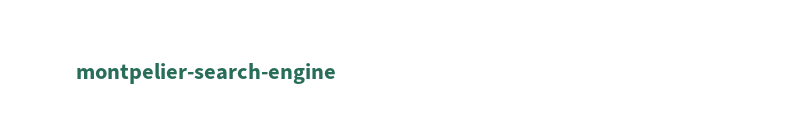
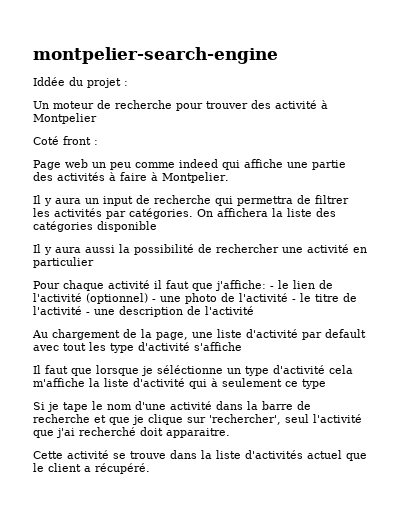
(336, 73) none -> [33,77,128,88] [33,100,328,111] [33,113,97,124] [33,136,98,145] [33,159,346,170] [33,172,229,183] [33,195,349,206] [33,208,336,219] [33,221,157,232] [33,244,367,255] [33,257,94,268] [33,280,333,291] [33,293,357,304] [33,306,254,317] [32,329,366,340] [33,342,242,353] [33,365,353,376] [33,378,326,389] [33,401,311,412] [33,414,362,425] [33,427,230,438] [33,450,367,461] [33,463,150,474] // Iddée du projet : // Un moteur de recherche pour trouver des activité à Montpelier // Coté front : // Page web un peu comme indeed qui affiche une partie des activités à faire à Montpelier. // Il y aura un input de recherche qui permettra de filtrer les activités par catégories. On affichera la liste des catégories disponible // Il y aura aussi la possibilité de rechercher une activité en particulier // Pour chaque activité il faut que j'affiche: - le lien de l'activité (optionnel) - une photo de l'activité - le titre de l'activité - une description de l'activité // Au chargement de la page, une liste d'activité par default avec tout les type d'activité s'affiche // Il faut que lorsque je séléctionne un type d'activité cela m'affiche la liste d'activité qui à seulement ce type // Si je tape le nom d'une activité dans la barre de recherche et que je clique sur 'rechercher', seul l'activité que j'ai recherché doit apparaitre. // Cette activité se trouve dans la liste d'activités actuel que le client a récupéré.

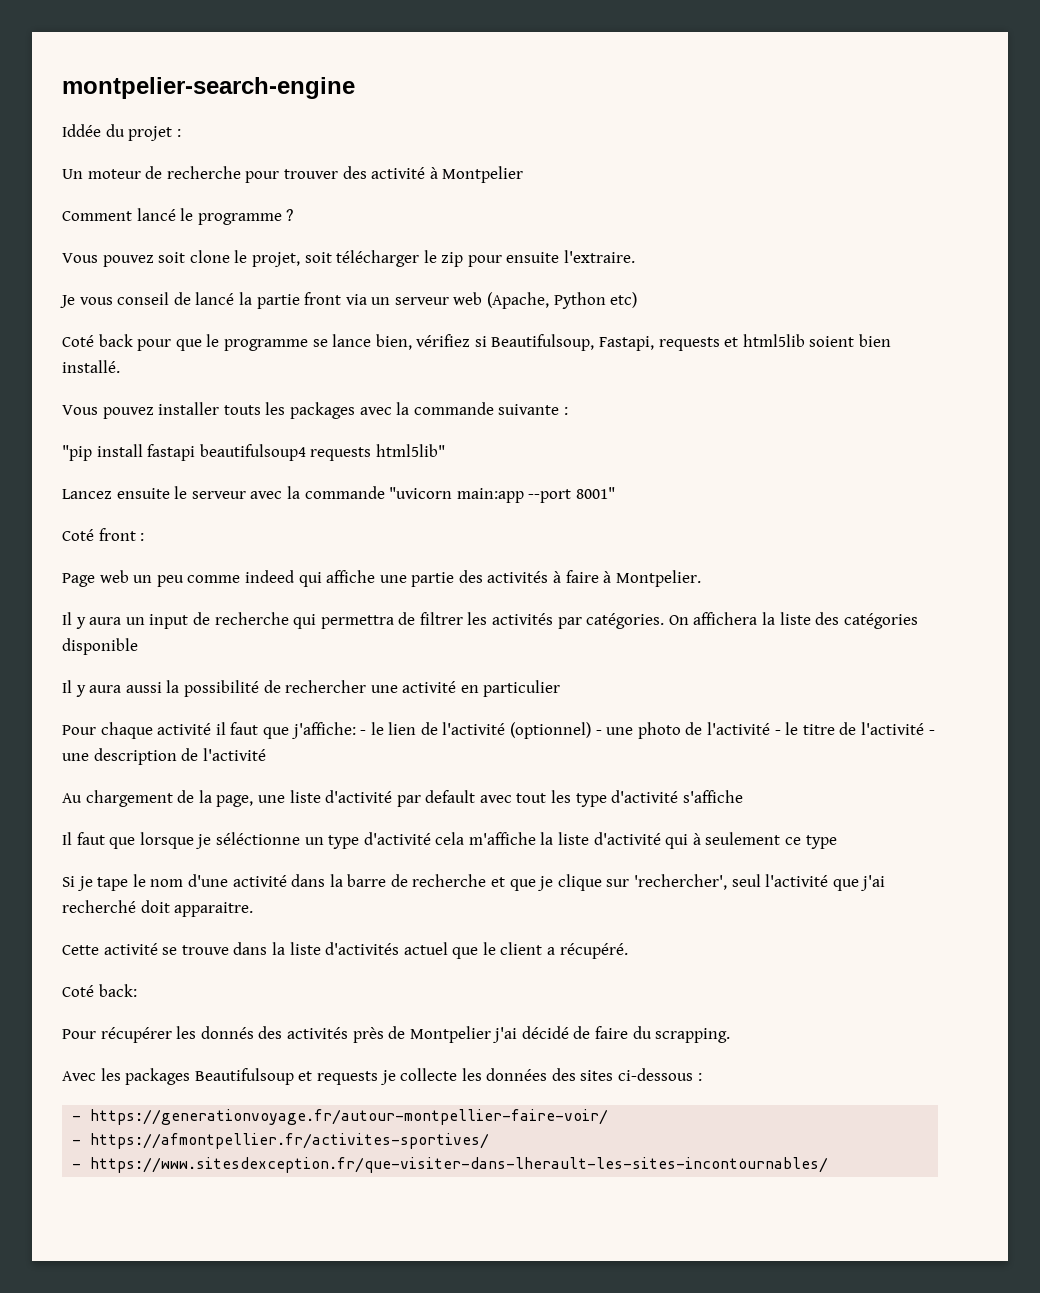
(97, 118) none -> [62,208,294,225] [62,250,636,267] [60,292,638,309] [62,334,892,351] [62,360,120,373] [62,402,568,419] [62,444,445,461] [62,486,615,503] // Comment lancé le programme ? // Vous pouvez soit clone le projet, soit télécharger le zip pour ensuite l'extraire. // Je vous conseil de lancé la partie front via un serveur web (Apache, Python etc) // Coté back pour que le programme se lance bien, vérifiez si Beautifulsoup, Fastapi, requests et html5lib soient bien installé. // Vous pouvez installer touts les packages avec la commande suivante : // "pip install fastapi beautifulsoup4 requests html5lib" // Lancez ensuite le serveur avec la commande "uvicorn main:app --port 8001"
(150, 468) none -> [62,984,137,997] [62,1026,731,1043] [62,1068,702,1085] [72,1109,609,1125] [72,1133,490,1149] [72,1157,829,1173] // Coté back: // Pour récupérer les donnés des activités près de Montpelier j'ai décidé de faire du scrapping. // Avec les packages Beautifulsoup et requests je collecte les données des sites ci-dessous : // - https://generationvoyage.fr/autour-montpellier-faire-voir/ // - https://afmontpellier.fr/activites-sportives/ // - https://www.sitesdexception.fr/que-visiter-dans-lherault-les-sites-incontournables/

